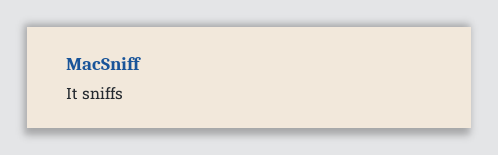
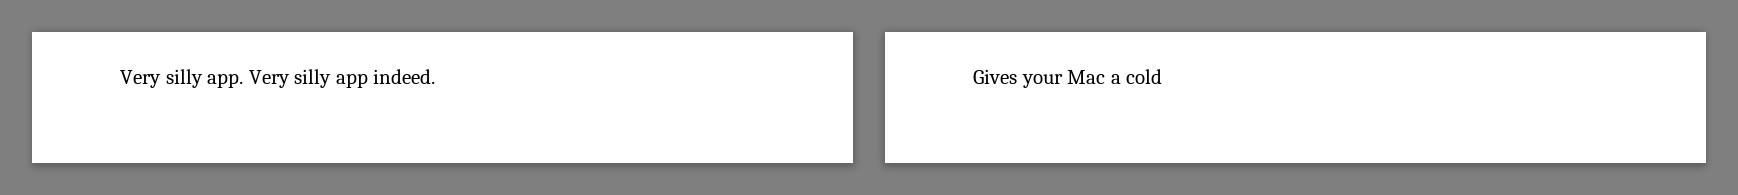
[66,57,141,70] [66,87,124,100] MacSniff // It sniffs -> [120,69,436,88] [973,69,1163,88] Very silly app. Very silly app indeed. // Gives your Mac a cold

